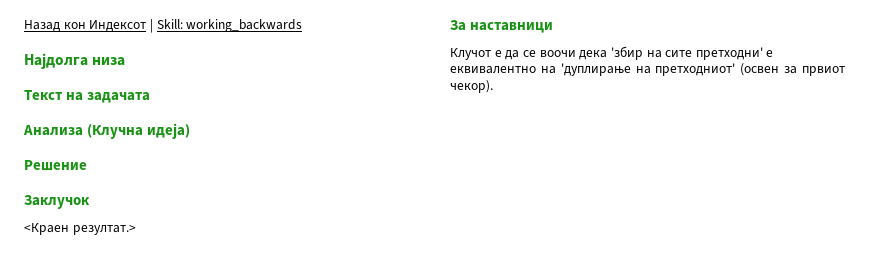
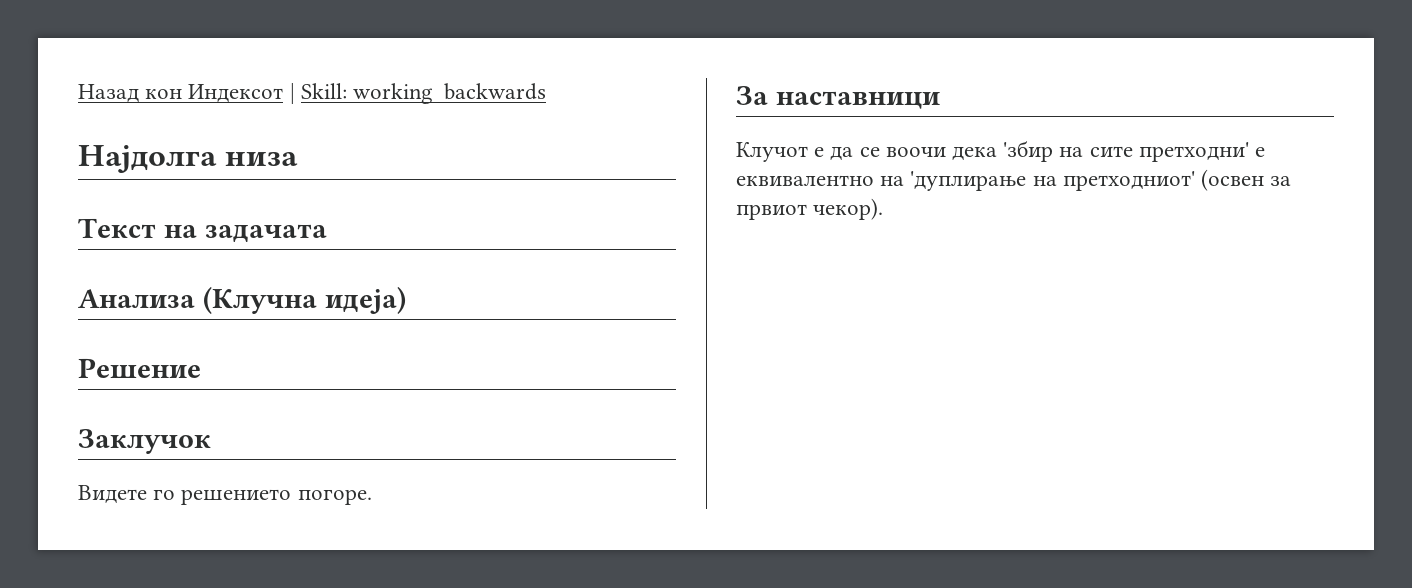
[24,223,136,235] <Краен резултат.> -> [78,485,372,505] Видете го решението погоре.

